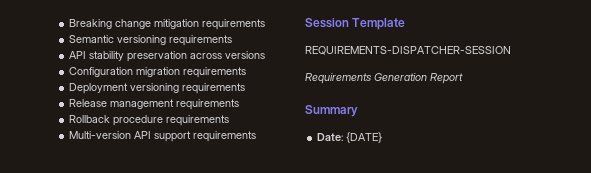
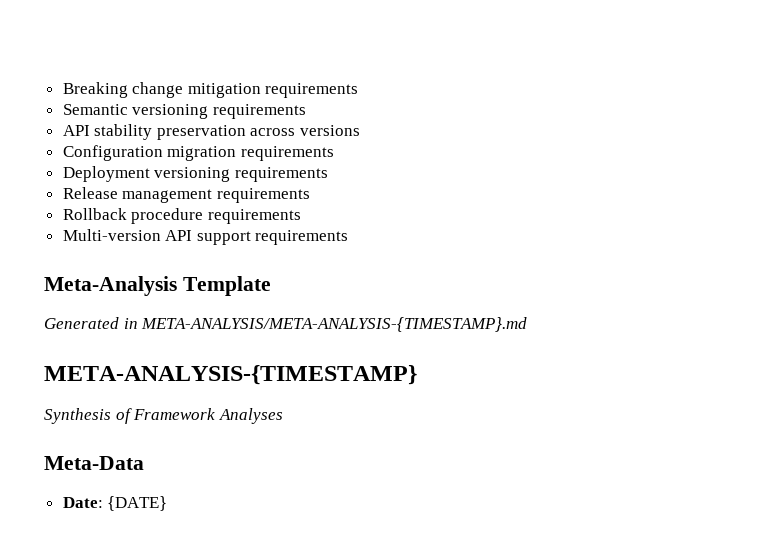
[305,18,349,28] Session -> [44,276,177,296] Meta-Analysis
[305,46,511,55] [305,73,463,84] [305,105,358,117] REQUIREMENTS-DISPATCHER-SESSION // Requirements Generation Report // Summary -> [44,317,528,332] [44,365,417,385] [44,408,283,424] [44,456,144,470] Generated in META-ANALYSIS/META-ANALYSIS-{TIMESTAMP}.md // META-ANALYSIS-{TIMESTAMP} // Synthesis of Framework Analyses // Meta-Data

